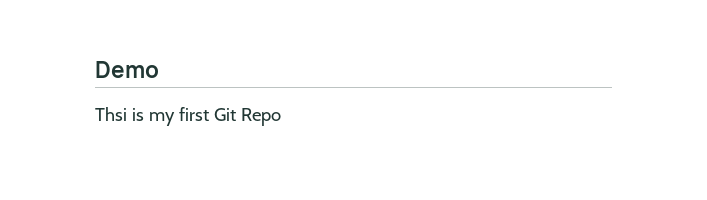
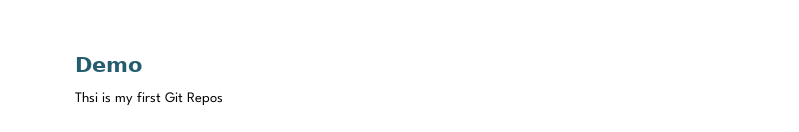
[240,108,281,126] Repo -> [187,92,223,106] Repos

